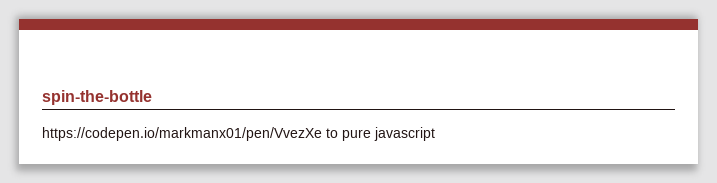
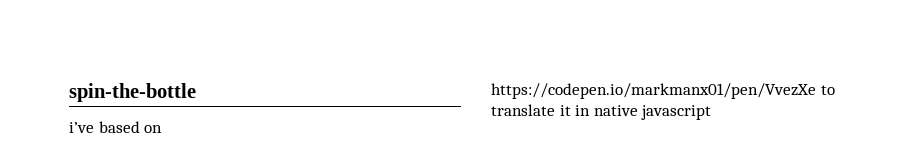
[42,127,371,141] https://codepen.io/markmanx01/pen/VvezXe to pure -> [69,121,163,133] [491,83,835,99] [491,104,638,116] i’ve based on https://codepen.io/markmanx01/pen/VvezXe to translate it in native

